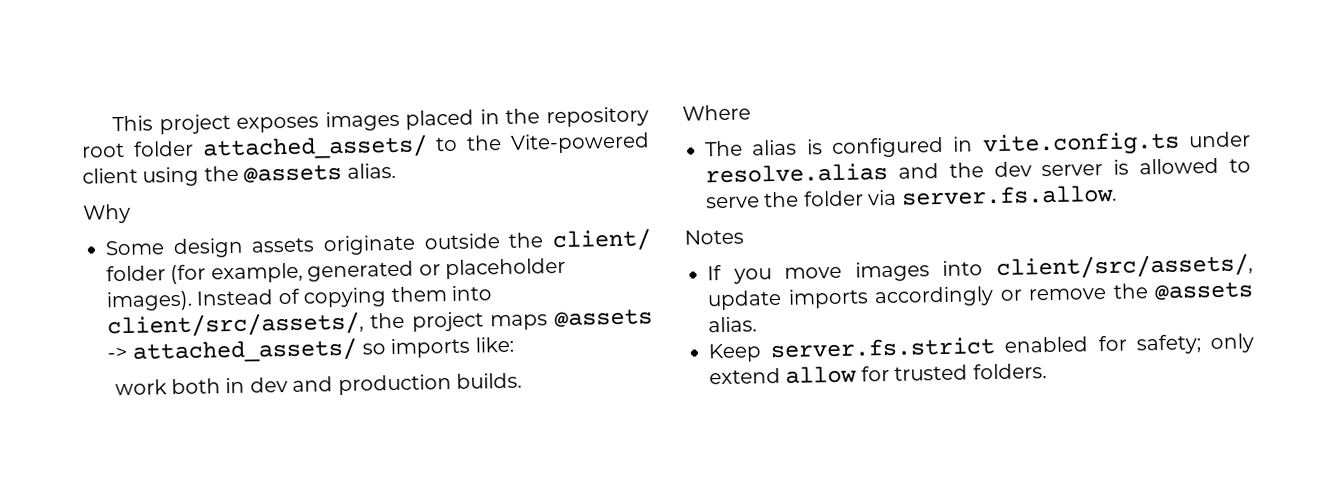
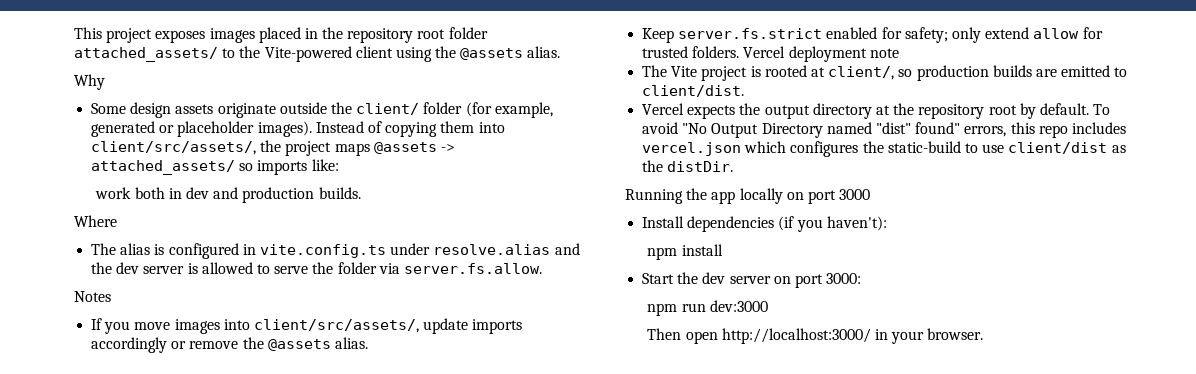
(1047, 371) none -> [743,46,899,62] [642,65,1128,81] [642,85,745,97] [642,103,1111,119] [642,122,1126,138] [642,141,1126,157] [642,160,734,172] [625,188,871,204] [642,216,887,232] [647,244,723,260] [642,272,862,288] [647,300,768,316] [647,328,984,344] Vercel deployment note // The Vite project is rooted at client/, so production builds are emitted to client/dist. // Vercel expects the output directory at the repository root by default. To avoid "No Output Directory named "dist" found" errors, this repo includes vercel.json which configures the static-build to use client/dist as the distDir. // Running the app locally on port 3000 // Install dependencies (if you haven't): // npm install // Start the dev server on port 3000: // npm run dev:3000 // Then open http://localhost:3000/ in your browser.

